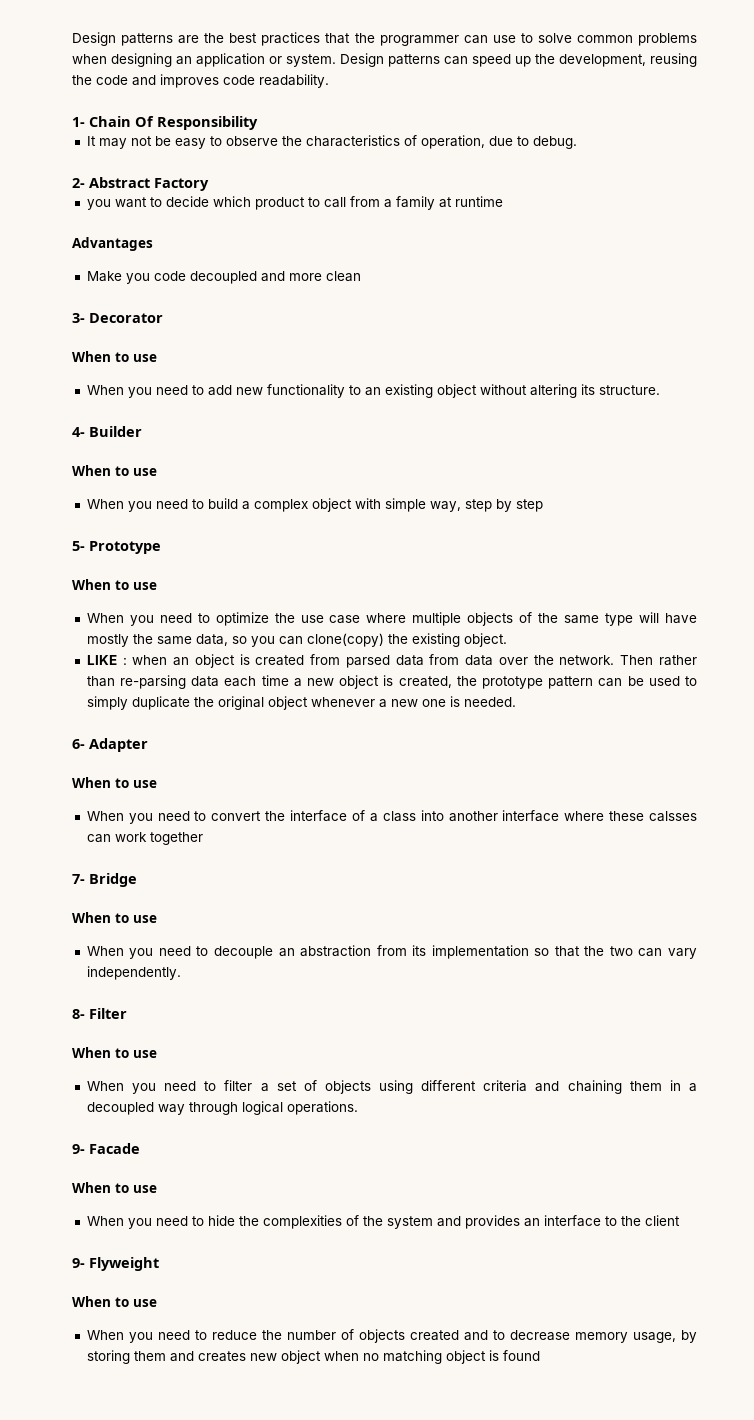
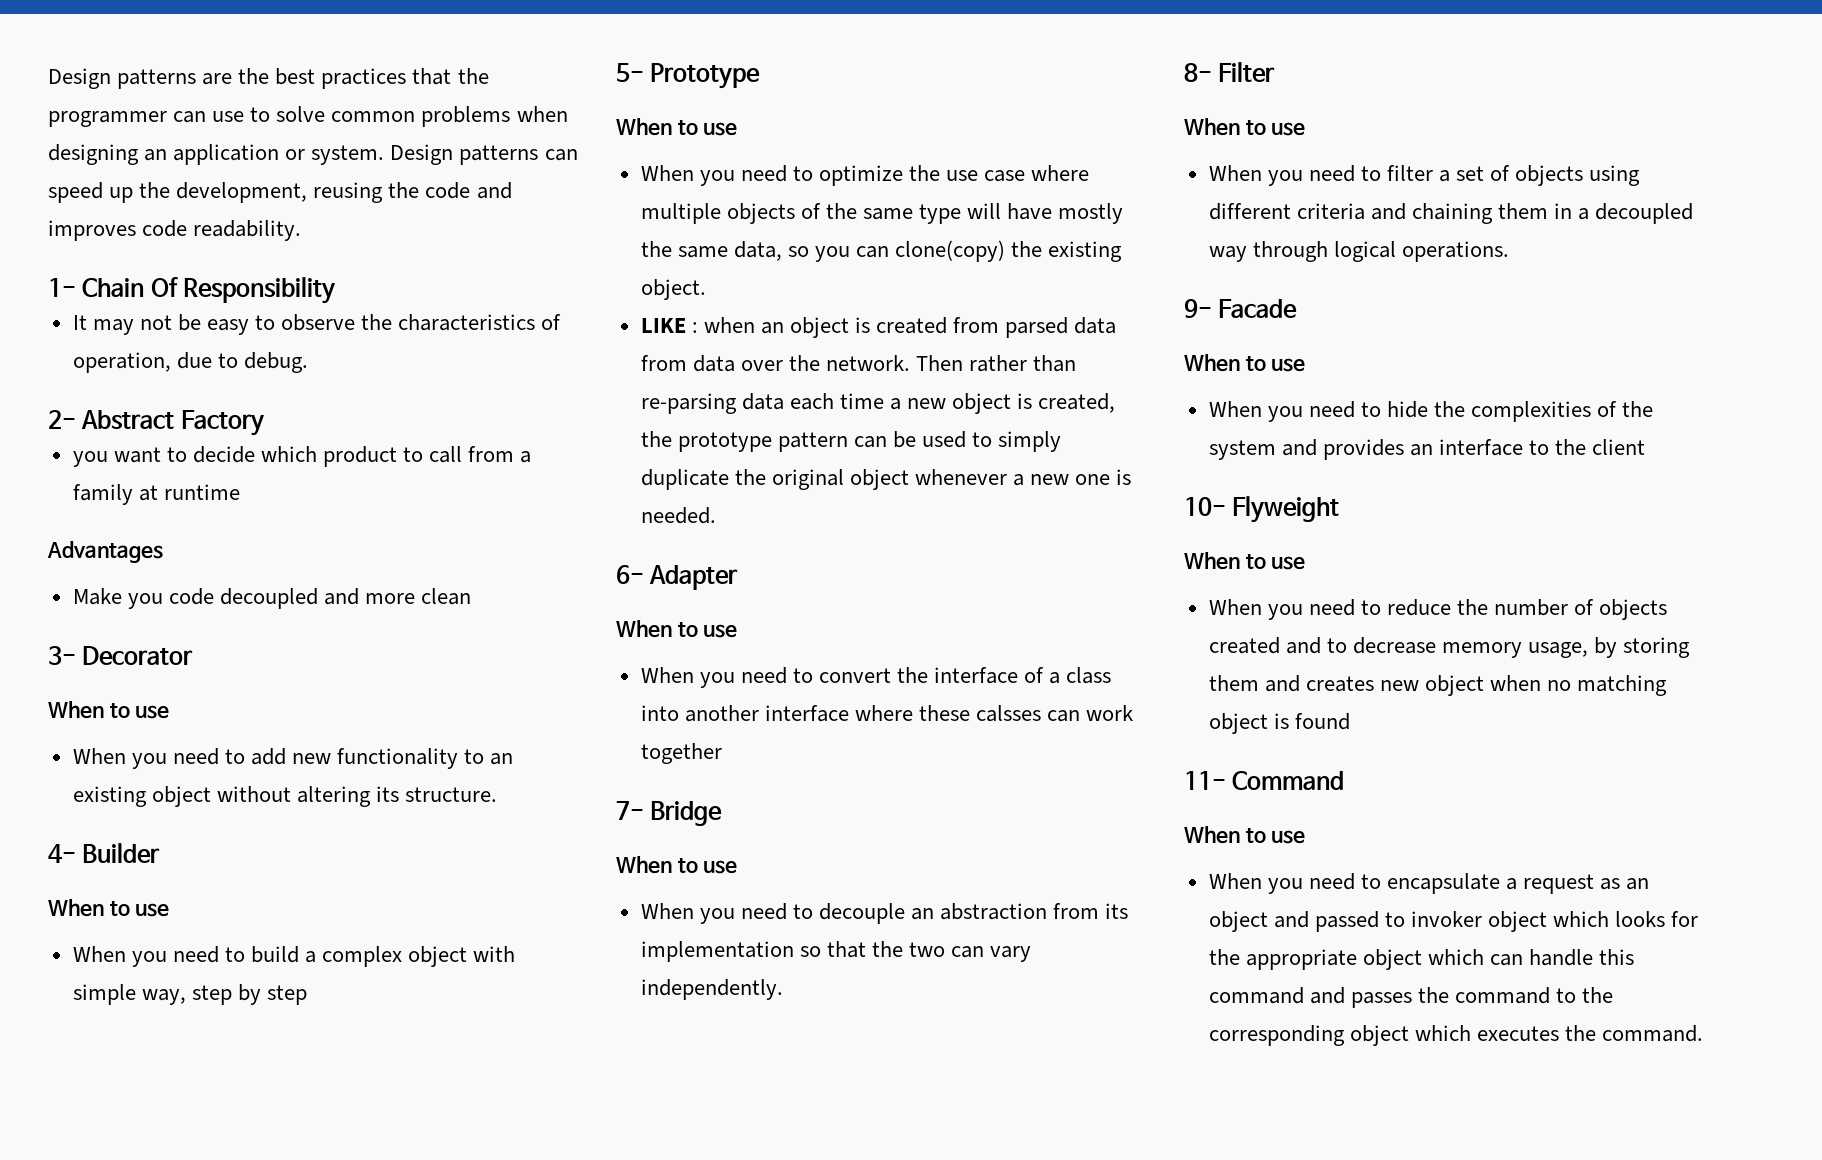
[72,1258,85,1268] 9- -> [1184,497,1226,516] 10-
(540, 1355) none -> [1184,771,1345,790] [1184,826,1306,844] [1208,873,1650,894] [1208,911,1699,932] [1208,949,1635,970] [1208,987,1614,1008] [1208,1025,1704,1046] // 11- Command // When to use // When you need to encapsulate a request as an object and passed to invoker object which looks for the appropriate object which can handle this command and passes the command to the corresponding object which executes the command.

